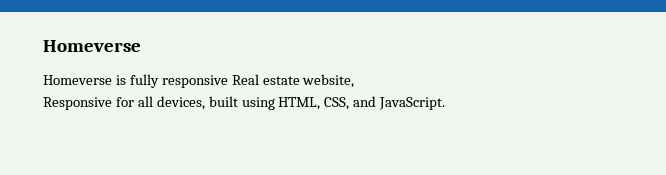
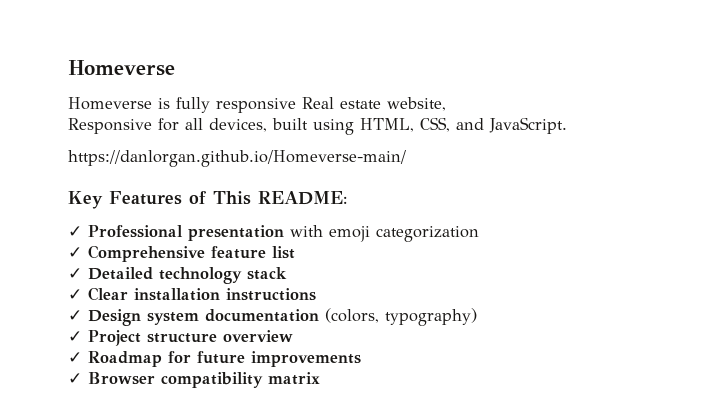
(446, 103) none -> [68,150,406,167] [68,191,347,209] [68,225,479,242] [68,245,295,262] [68,267,287,284] [68,287,316,301] [68,308,477,326] [68,330,293,346] [68,351,361,367] [68,372,320,388] // https://danlorgan.github.io/Homeverse-main/ // Key Features of This README: // ✓ Professional presentation with emoji categorization // ✓ Comprehensive feature list // ✓ Detailed technology stack // ✓ Clear installation instructions // ✓ Design system documentation (colors, typography) // ✓ Project structure overview // ✓ Roadmap for future improvements // ✓ Browser compatibility matrix

